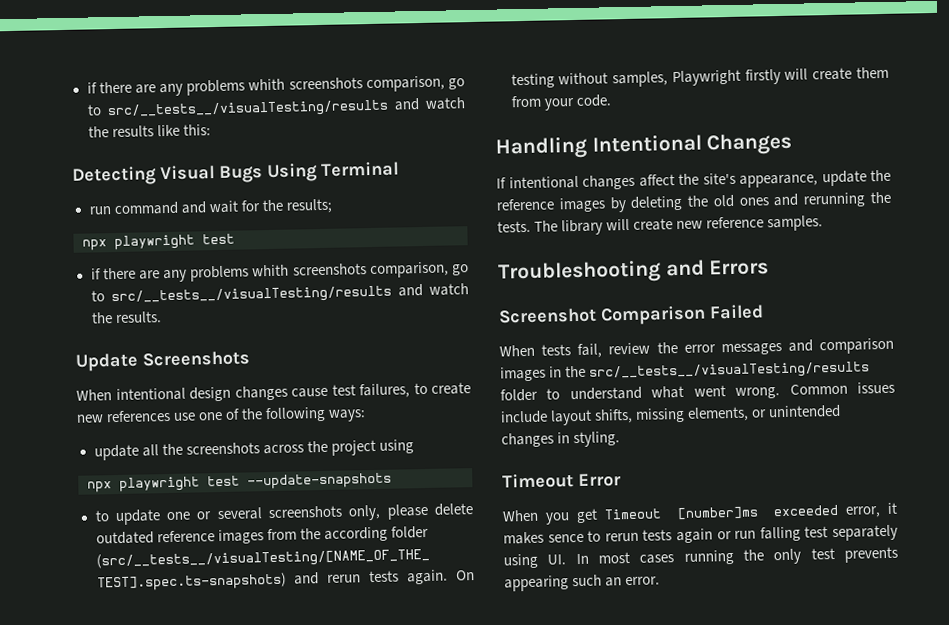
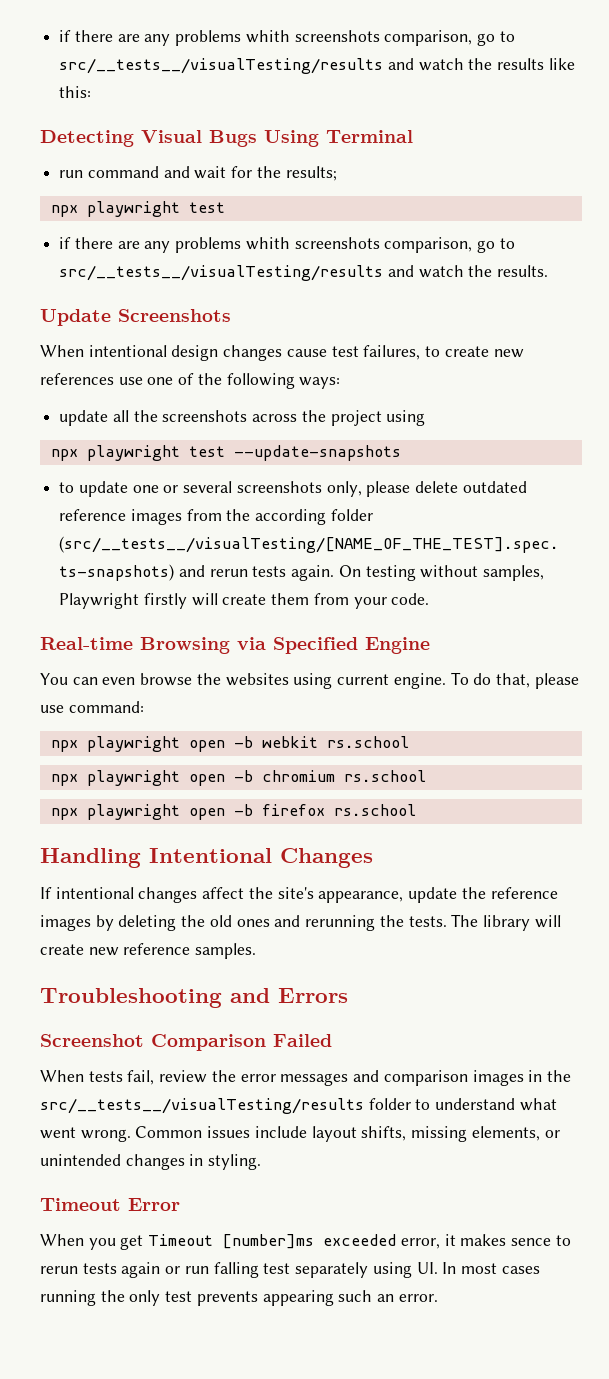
(611, 100) none -> [40,637,430,654] [40,672,579,689] [40,701,144,713] [50,736,409,752] [50,770,426,786] [50,804,416,820] // Real-time Browsing via Specified Engine // You can even browse the websites using current engine. To do that, please use command: // npx playwright open -b webkit rs.school // npx playwright open -b chromium rs.school // npx playwright open -b firefox rs.school

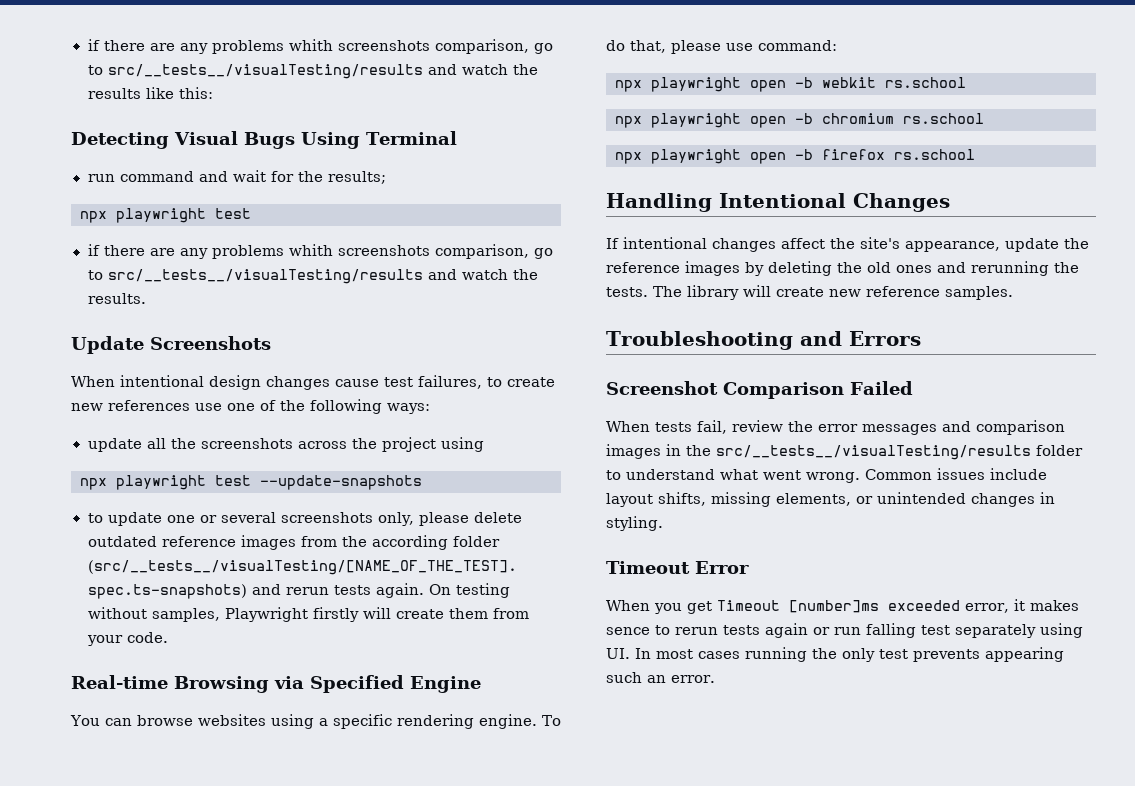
[102,673,390,689] even browse the websites using current -> [136,714,474,729] browse websites using a specific rendering

